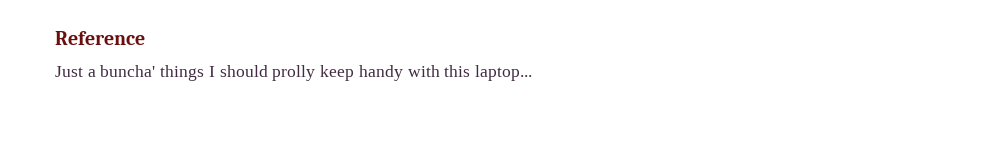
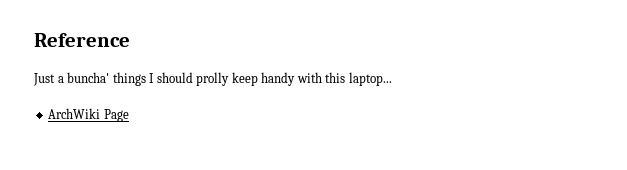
(532, 73) none -> [48,108,129,122] // ArchWiki Page

